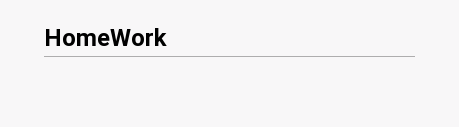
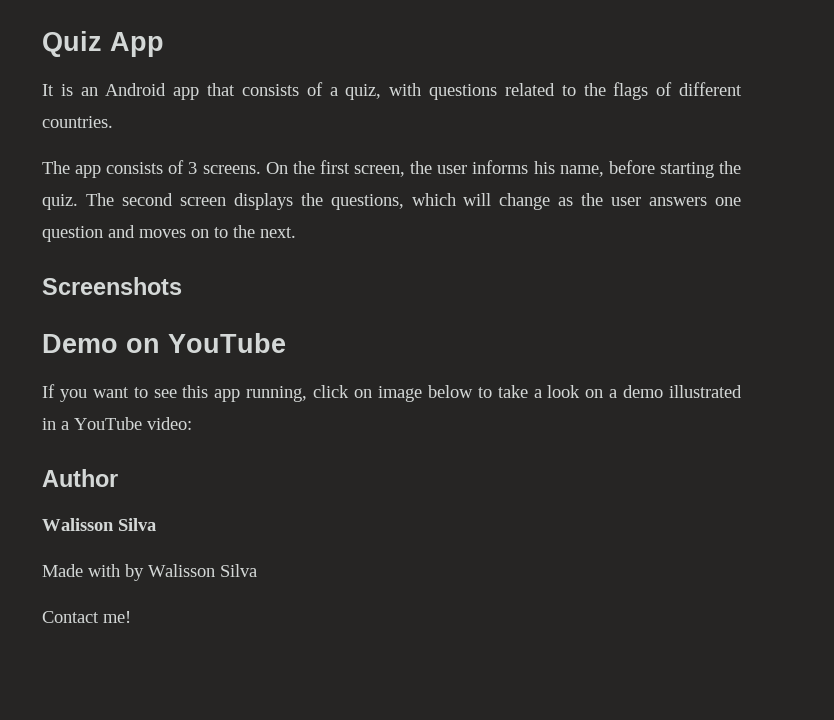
[44,28,167,46] HomeWork -> [42,31,164,57] [42,82,743,100] [42,116,113,128] [42,160,742,178] [42,193,742,210] [42,225,296,242] [42,277,182,295] [42,333,286,353] [42,384,743,402] [42,417,192,430] [42,469,118,487] [42,518,156,531] [42,564,257,581] [42,611,131,623] Quiz App // It is an Android app that consists of a quiz, with questions related to the flags of different countries. // The app consists of 3 screens. On the first screen, the user informs his name, before starting the quiz. The second screen displays the questions, which will change as the user answers one question and moves on to the next. // Screenshots // Demo on YouTube // If you want to see this app running, click on image below to take a look on a demo illustrated in a YouTube video: // Author // Walisson Silva // Made with by Walisson Silva // Contact me!

